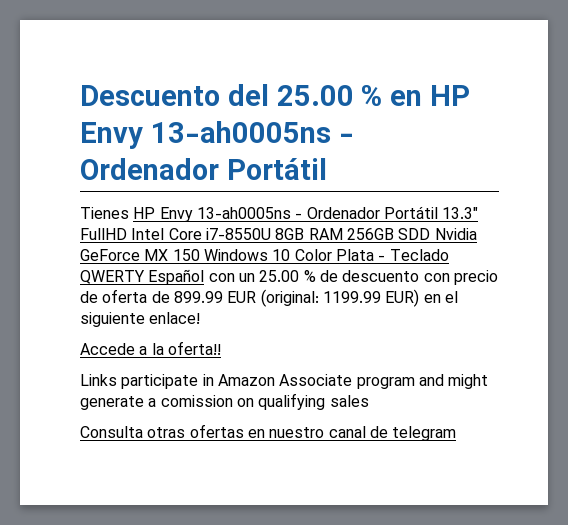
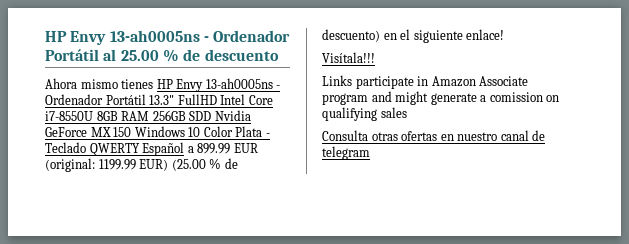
[80,84,471,106] [80,121,354,149] [80,158,327,180] [80,207,129,219] Descuento del 25.00 % en HP Envy 13-ah0005ns - Ordenador Portátil // Tienes -> [45,30,291,45] [45,49,279,62] [45,78,154,89] HP Envy 13-ah0005ns - Ordenador Portátil al 25.00 % de descuento // Ahora mismo tienes
[208,270,498,285] [80,289,170,303] con un 25.00 % de descuento con precio de oferta de -> [187,146,194,153] a
(420, 298) none -> [171,158,238,171] [322,29,380,42] (25.00 % de descuento)
[80,341,221,355] Accede a la oferta!! -> [322,52,375,63] Visítala!!!

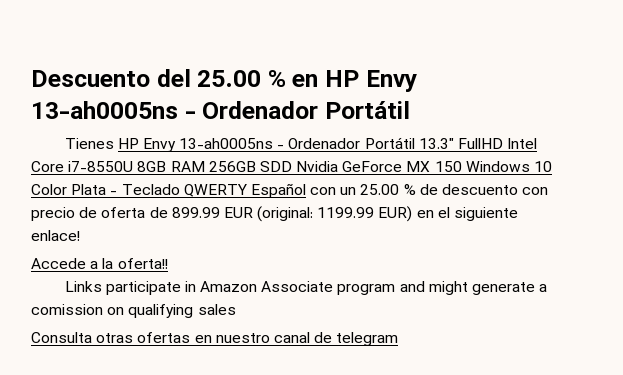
[45,30,291,45] [45,49,279,62] [45,78,154,89] HP Envy 13-ah0005ns - Ordenador Portátil al 25.00 % de descuento // Ahora mismo tienes -> [31,69,417,92] [31,101,410,119] [64,138,114,149] Descuento del 25.00 % en HP Envy 13-ah0005ns - Ordenador Portátil // Tienes
[187,146,194,153] a -> [310,184,549,195] [31,207,168,221] con un 25.00 % de descuento con precio de oferta de
[171,158,238,171] [322,29,380,42] (25.00 % de descuento) -> (413, 214) none
[322,52,375,63] Visítala!!! -> [31,258,168,269] Accede a la oferta!!

